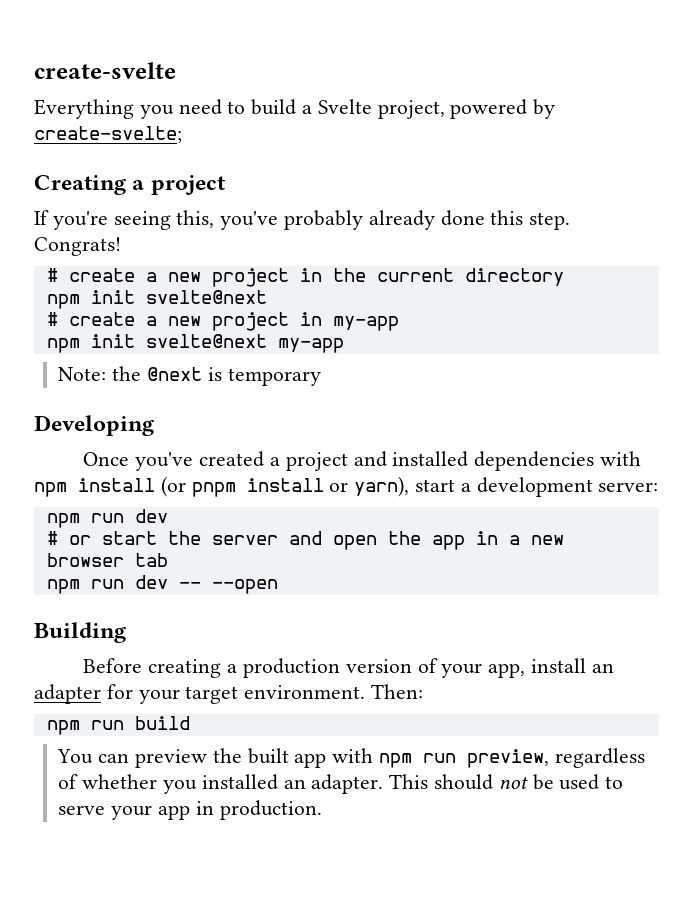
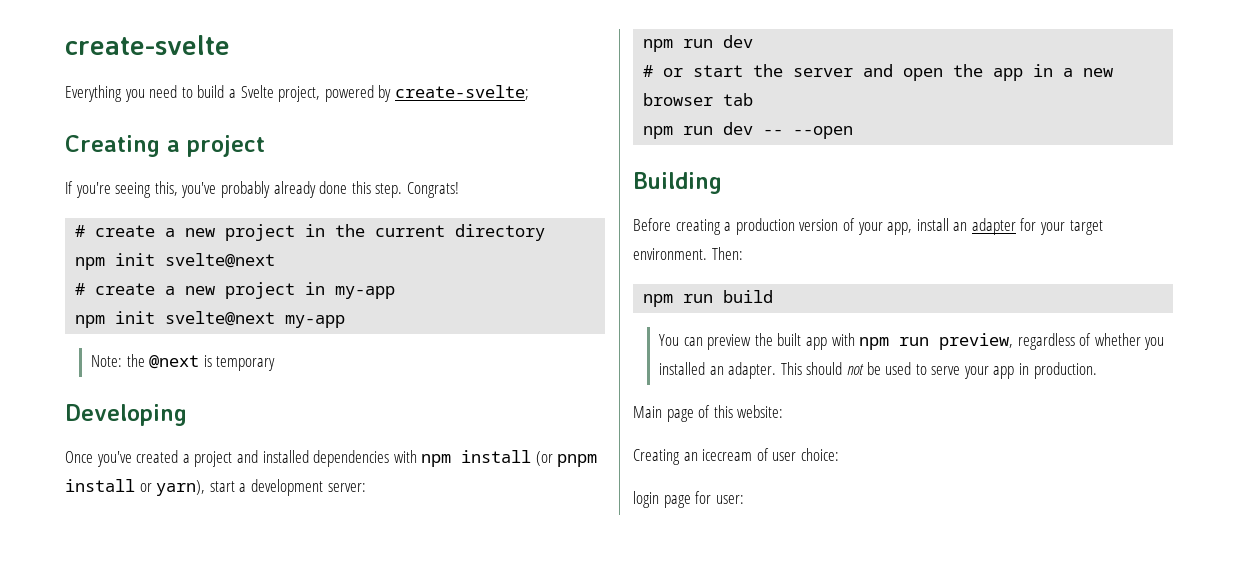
(322, 810) none -> [633,405,784,422] [633,448,839,465] [633,491,744,508] // Main page of this website: // Creating an icecream of user choice: // login page for user:

